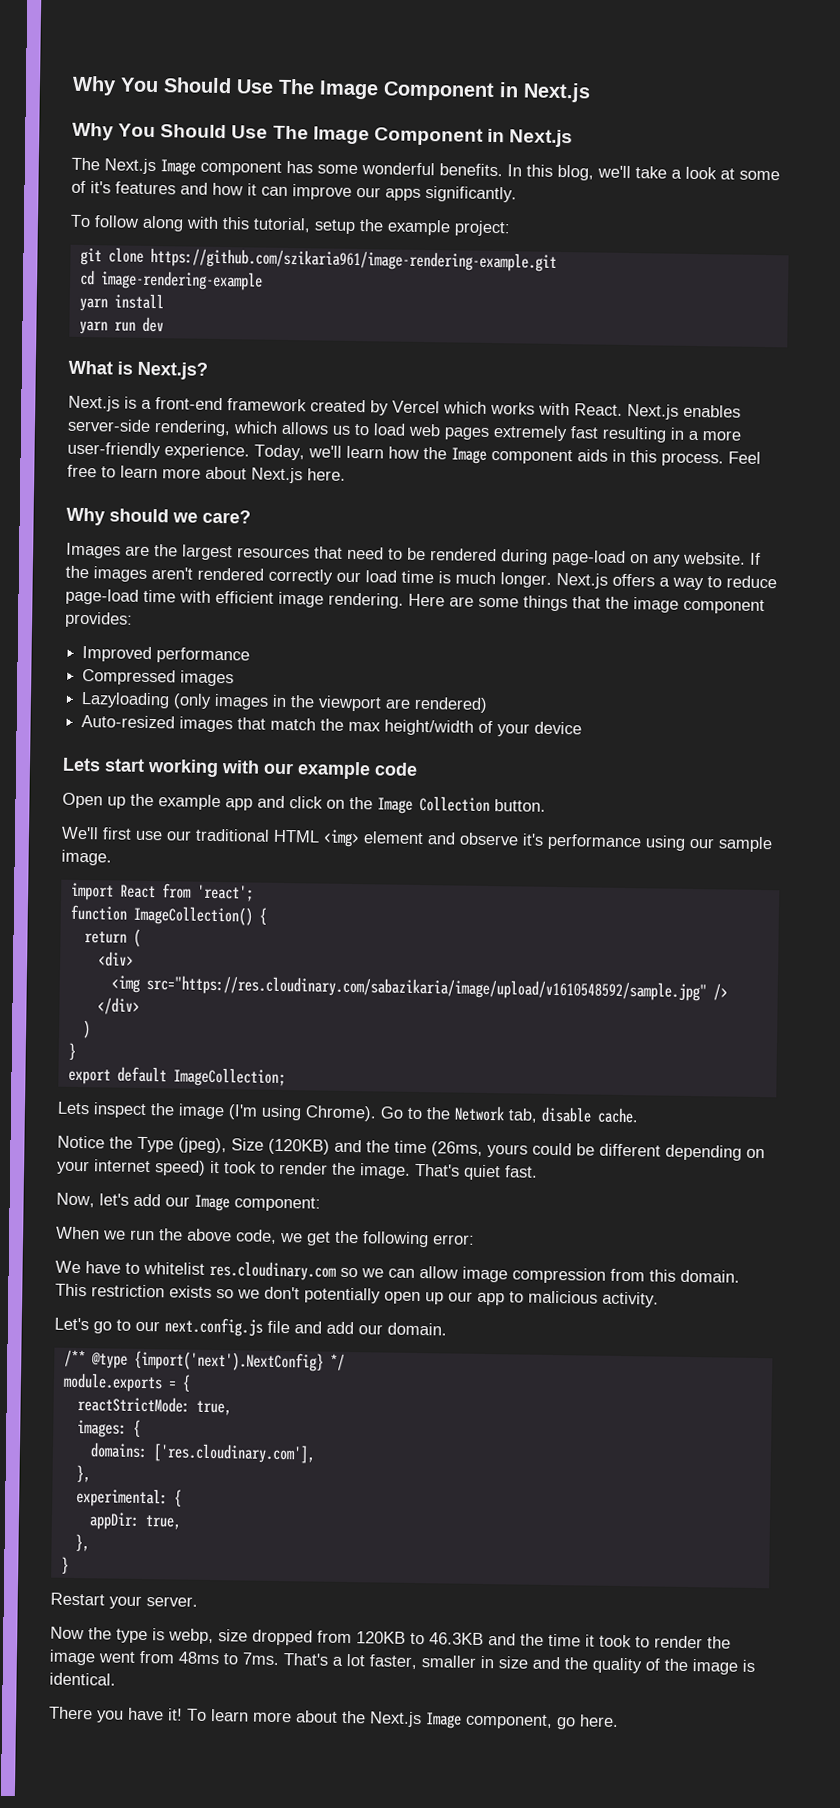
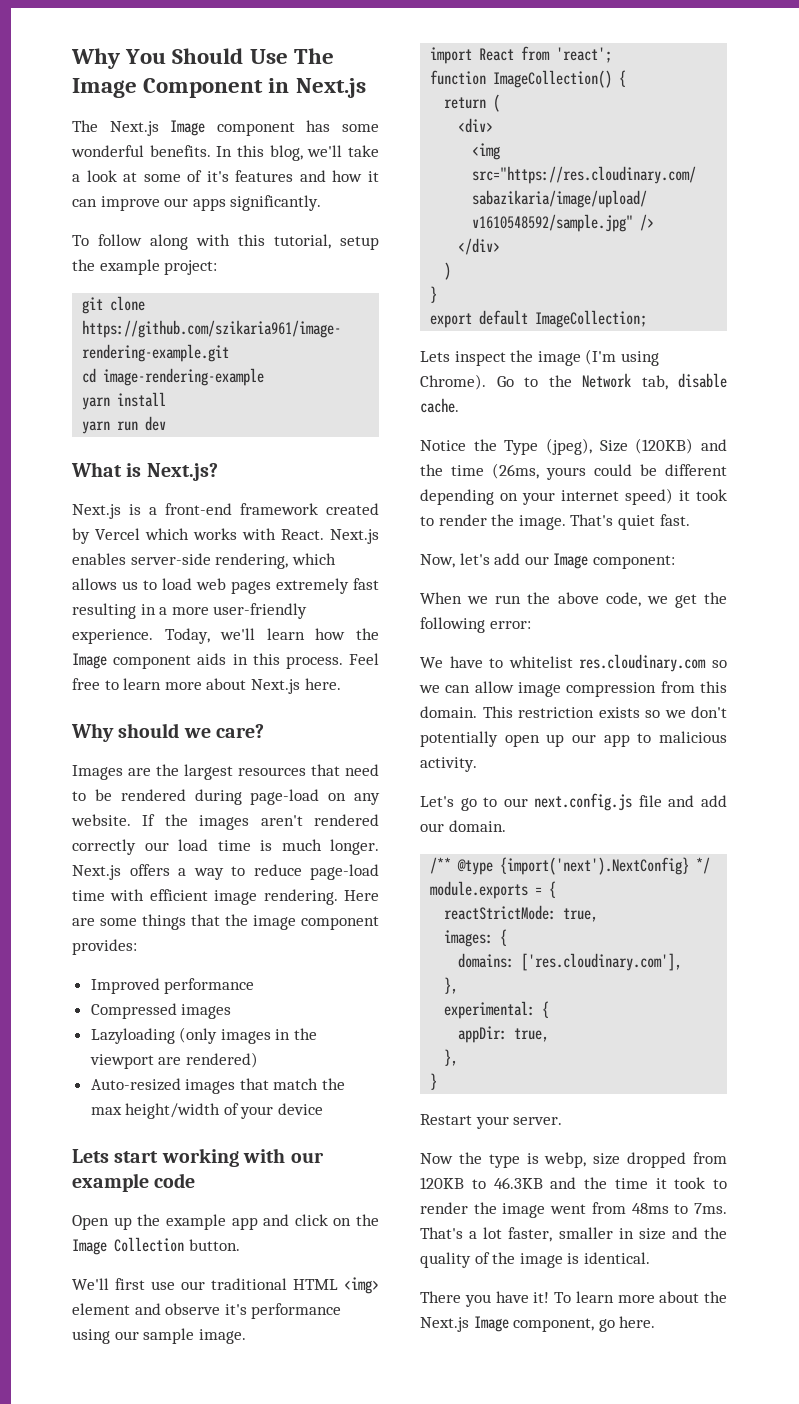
[72,75,591,103] [72,122,574,148] Why You Should Use The Image Component in Next.js // Why You Should Use The Image Component in Next.js -> [71,48,334,69] [72,78,366,98] Why You Should Use The Image Component in Next.js

